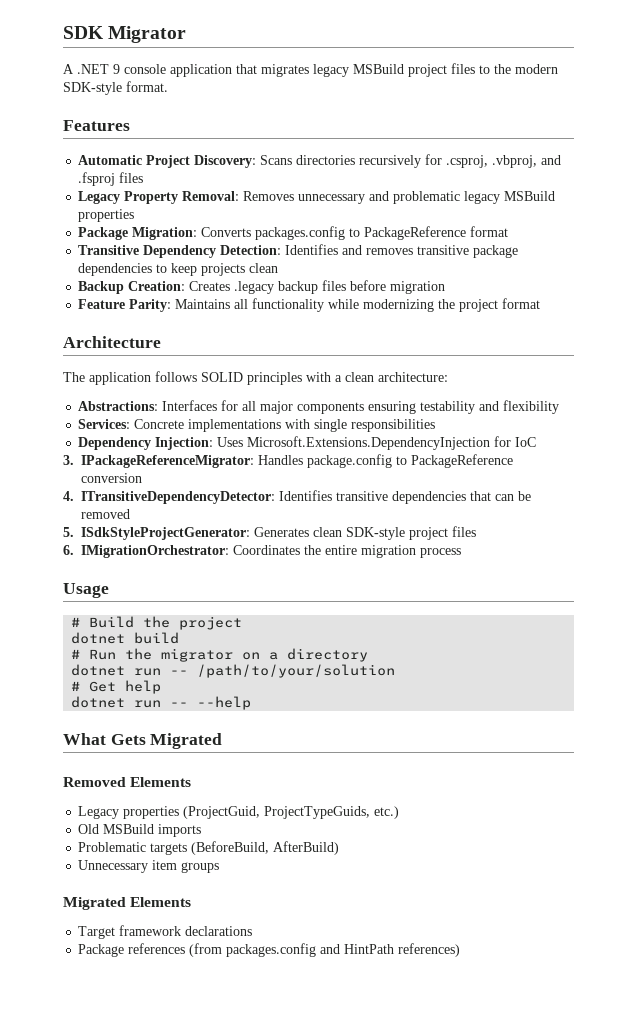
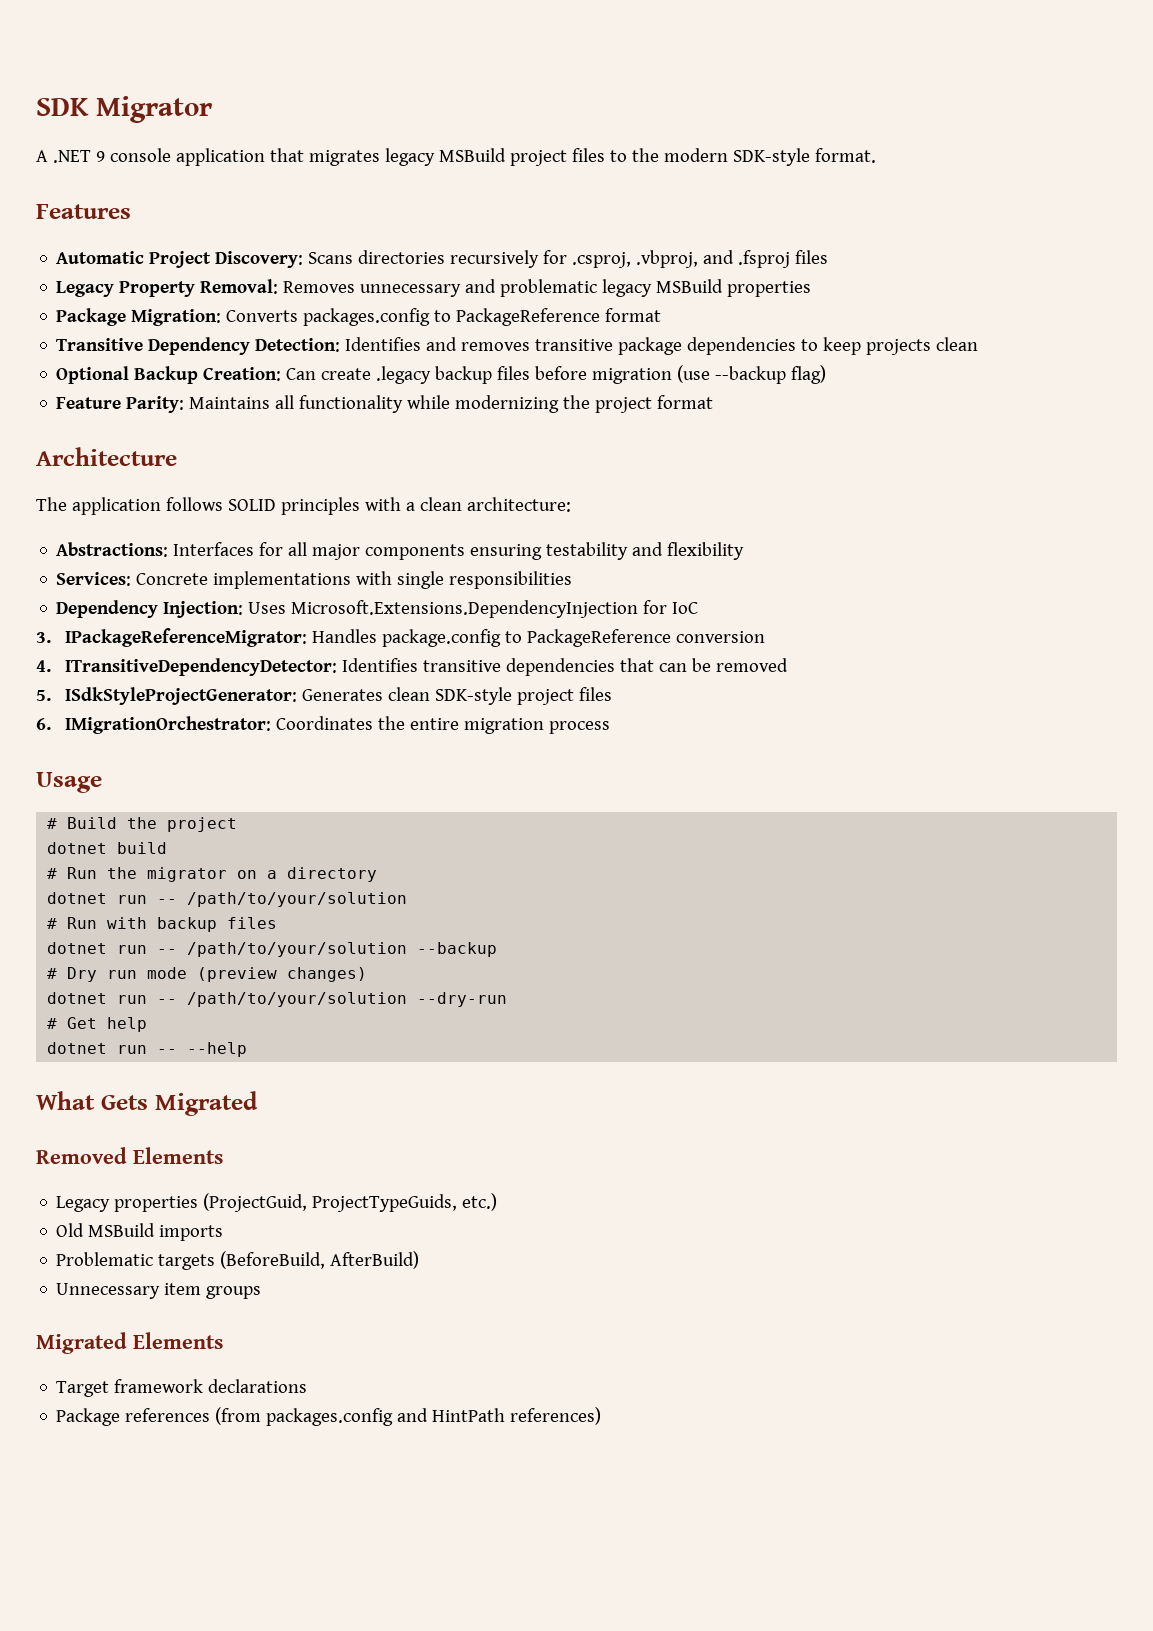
(279, 268) none -> [56,366,130,384] Optional
[189,281,231,291] Creates -> [286,368,372,380] Can create
(446, 287) none -> [677,365,827,384] (use --backup flag)
(396, 671) none -> [47,917,278,932] [47,942,498,957] [47,967,368,982] [47,992,508,1007] // # Run with backup files // dotnet run -- /path/to/your/solution --backup // # Dry run mode (preview changes) // dotnet run -- /path/to/your/solution --dry-run

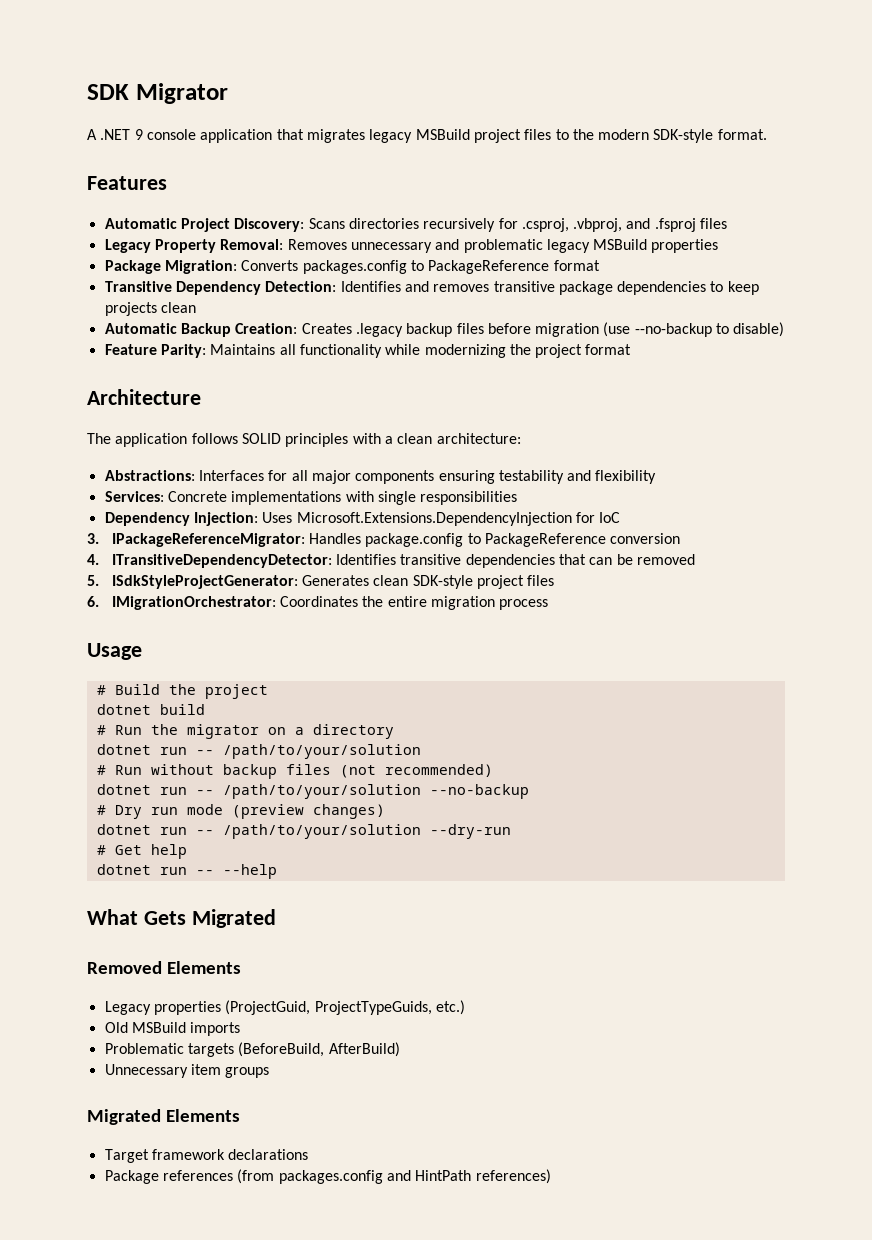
[56,366,130,384] Optional -> [104,323,177,334] Automatic
[286,368,372,380] Can create -> [301,323,352,334] Creates
[715,365,827,384] --backup flag) -> [634,322,785,337] --no-backup to disable)
[107,917,278,932] [47,942,498,957] with backup files // dotnet run -- /path/to/your/solution --backup -> [150,764,493,779] [96,784,529,799] without backup files (not recommended) // dotnet run -- /path/to/your/solution --no-backup

